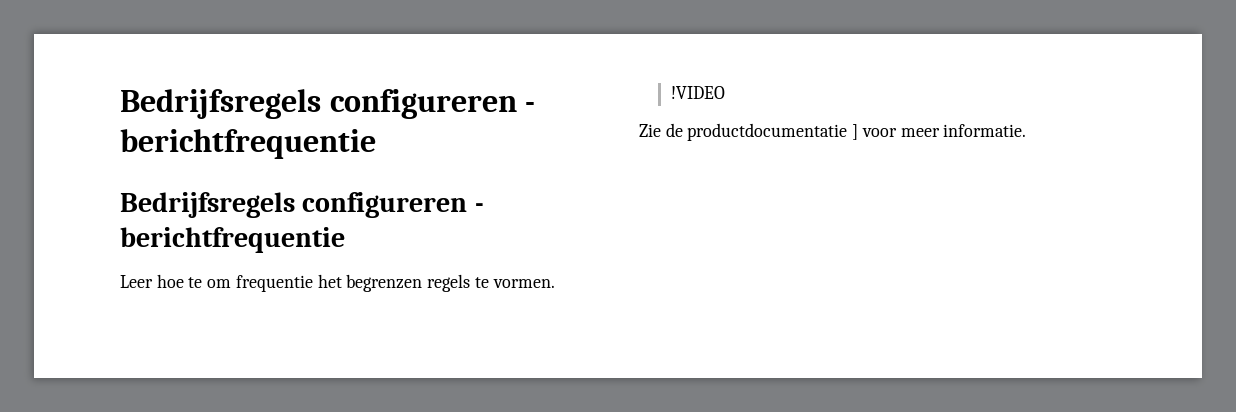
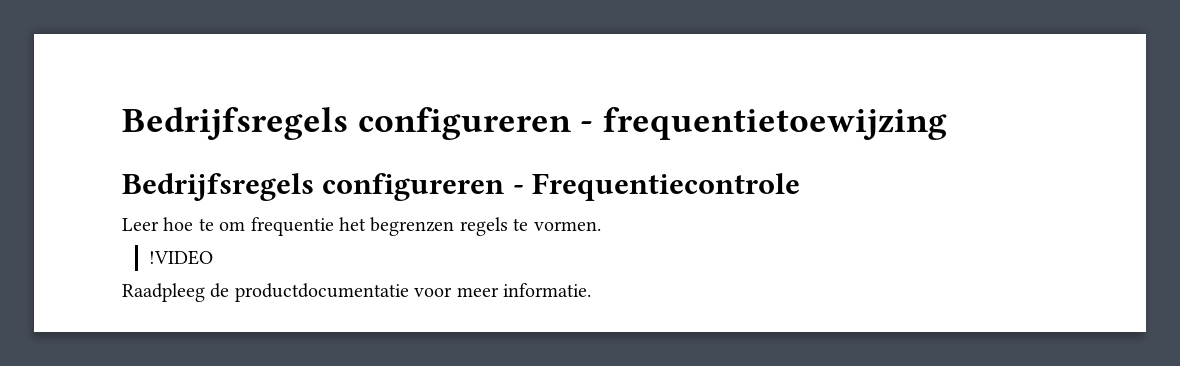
[120,89,536,119] [120,129,376,159] [120,192,484,218] [120,227,345,253] Bedrijfsregels configureren - berichtfrequentie // Bedrijfsregels configureren - berichtfrequentie -> [122,107,948,140] [122,173,801,201] Bedrijfsregels configureren - frequentietoewijzing // Bedrijfsregels configureren - Frequentiecontrole
[639,124,661,137] Zie -> [122,283,205,302] Raadpleeg
[852,124,859,140] ] -> (409, 292) none

